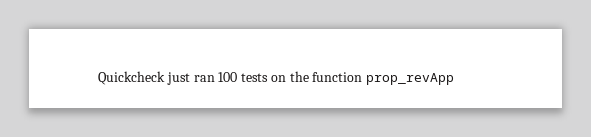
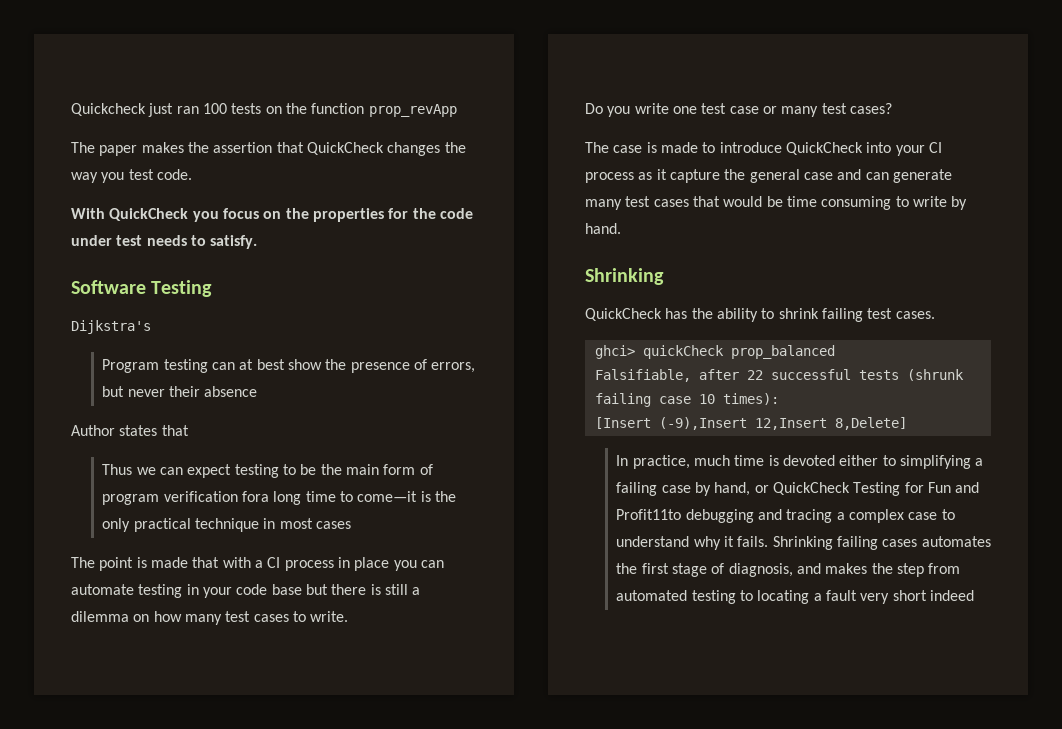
(455, 79) none -> [71,142,466,156] [71,169,192,183] [71,208,473,222] [71,235,258,249] [71,280,213,297] [71,320,151,334] [102,359,476,373] [102,386,258,397] [71,425,189,436] [102,464,433,478] [102,491,457,505] [102,518,352,532] [71,557,444,571] [71,584,421,598] [71,611,349,625] [585,103,892,117] [585,142,942,156] [585,169,952,183] [585,196,968,210] [585,223,621,234] [585,268,664,285] [585,308,935,322] [594,345,835,359] [594,369,964,382] [594,393,779,407] [594,417,907,430] [616,455,984,469] [616,482,980,496] [616,509,955,523] [616,536,991,550] [616,563,961,577] [616,590,975,604] // The paper makes the assertion that QuickCheck changes the way you test code. // With QuickCheck you focus on the properties for the code under test needs to satisfy. // Software Testing // Dijkstra's // Program testing can at best show the presence of errors, but never their absence // Author states that // Thus we can expect testing to be the main form of program verification fora long time to come—it is the only practical technique in most cases // The point is made that with a CI process in place you can automate testing in your code base but there is still a dilemma on how many test cases to write. // Do you write one test case or many test cases? // The case is made to introduce QuickCheck into your CI process as it capture the general case and can generate many test cases that would be time consuming to write by hand. // Shrinking // QuickCheck has the ability to shrink failing test cases. // ghci> quickCheck prop_balanced // Falsifiable, after 22 successful tests (shrunk failing case 10 times): // [Insert (-9),Insert 12,Insert 8,Delete] // In practice, much time is devoted either to simplifying a failing case by hand, or QuickCheck Testing for Fun and Profit11to debugging and tracing a complex case to understand why it fails. Shrinking failing cases automates the first stage of diagnosis, and makes the step from automated testing to locating a fault very short indeed

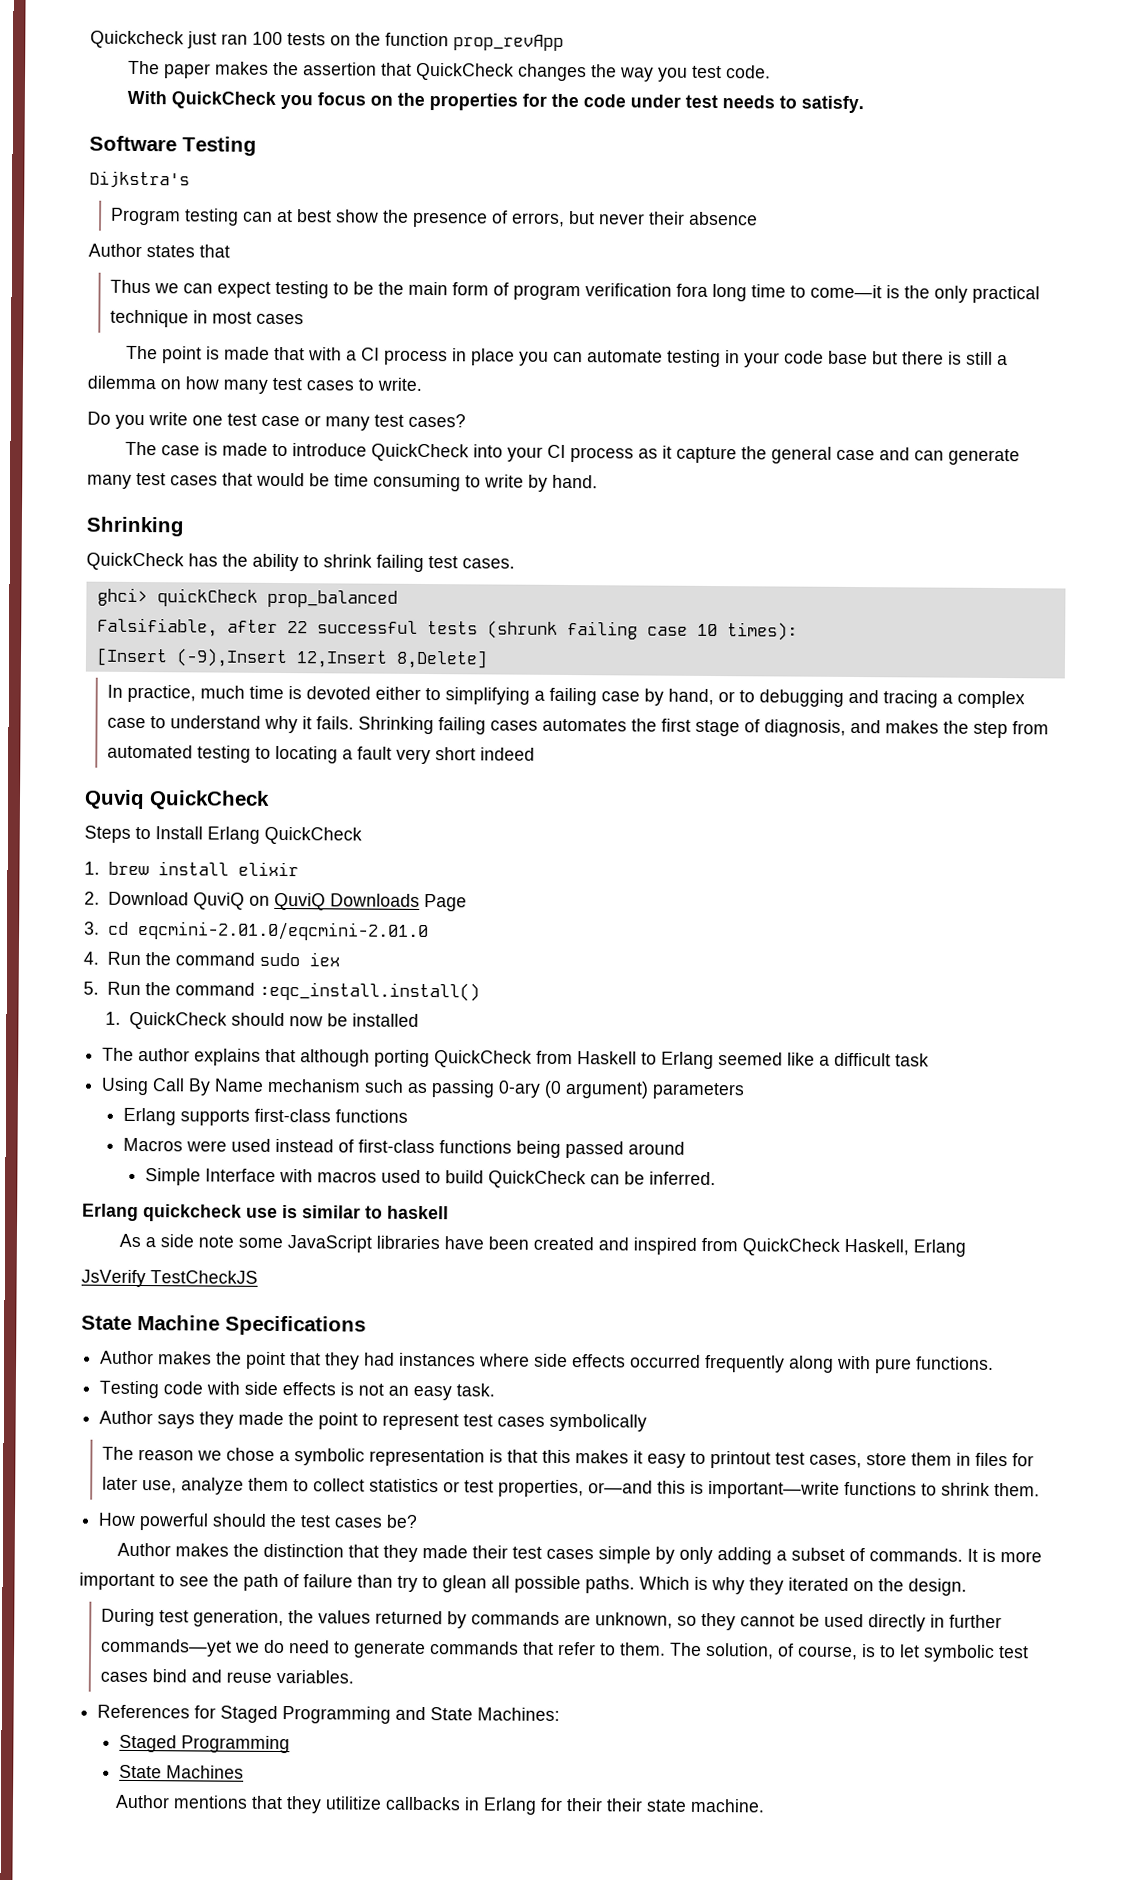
[773,482,980,496] [616,509,682,520] QuickCheck Testing for Fun and Profit11to -> [738,690,755,703] to
(975, 595) none -> [84,789,270,810] [84,825,362,845] [84,861,299,877] [84,891,467,912] [84,920,429,942] [83,951,340,967] [83,981,480,1002] [104,1011,419,1030] [102,1047,930,1070] [101,1077,746,1100] [123,1107,409,1126] [123,1137,686,1159] [145,1168,717,1189] [82,1203,449,1222] [119,1233,967,1257] [81,1269,258,1288] [81,1315,366,1336] [100,1350,995,1374] [99,1380,496,1401] [99,1410,648,1432] [101,1446,1034,1469] [101,1476,1040,1499] [98,1512,419,1531] [117,1542,1043,1565] [79,1572,967,1596] [100,1608,1002,1632] [100,1638,1029,1662] [99,1669,354,1684] [97,1704,561,1724] [119,1734,291,1754] [119,1764,245,1779] [115,1794,766,1815] // Quviq QuickCheck // Steps to Install Erlang QuickCheck // 1. brew install elixir // 2. Download QuviQ on QuviQ Downloads Page // 3. cd eqcmini-2.01.0/eqcmini-2.01.0 // 4. Run the command sudo iex // 5. Run the command :eqc_install.install() // 1. QuickCheck should now be installed // The author explains that although porting QuickCheck from Haskell to Erlang seemed like a difficult task // Using Call By Name mechanism such as passing 0-ary (0 argument) parameters // Erlang supports first-class functions // Macros were used instead of first-class functions being passed around // Simple Interface with macros used to build QuickCheck can be inferred. // Erlang quickcheck use is similar to haskell // As a side note some JavaScript libraries have been created and inspired from QuickCheck Haskell, Erlang // JsVerify TestCheckJS // State Machine Specifications // Author makes the point that they had instances where side effects occurred frequently along with pure functions. // Testing code with side effects is not an easy task. // Author says they made the point to represent test cases symbolically // The reason we chose a symbolic representation is that this makes it easy to printout test cases, store them in files for later use, analyze them to collect statistics or test properties, or—and this is important—write functions to shrink them. // How powerful should the test cases be? // Author makes the distinction that they made their test cases simple by only adding a subset of commands. It is more important to see the path of failure than try to glean all possible paths. Which is why they iterated on the design. // During test generation, the values returned by commands are unknown, so they cannot be used directly in further commands—yet we do need to generate commands that refer to them. The solution, of course, is to let symbolic test cases bind and reuse variables. // References for Staged Programming and State Machines: // Staged Programming // State Machines // Author mentions that they utilitize callbacks in Erlang for their their state machine.

